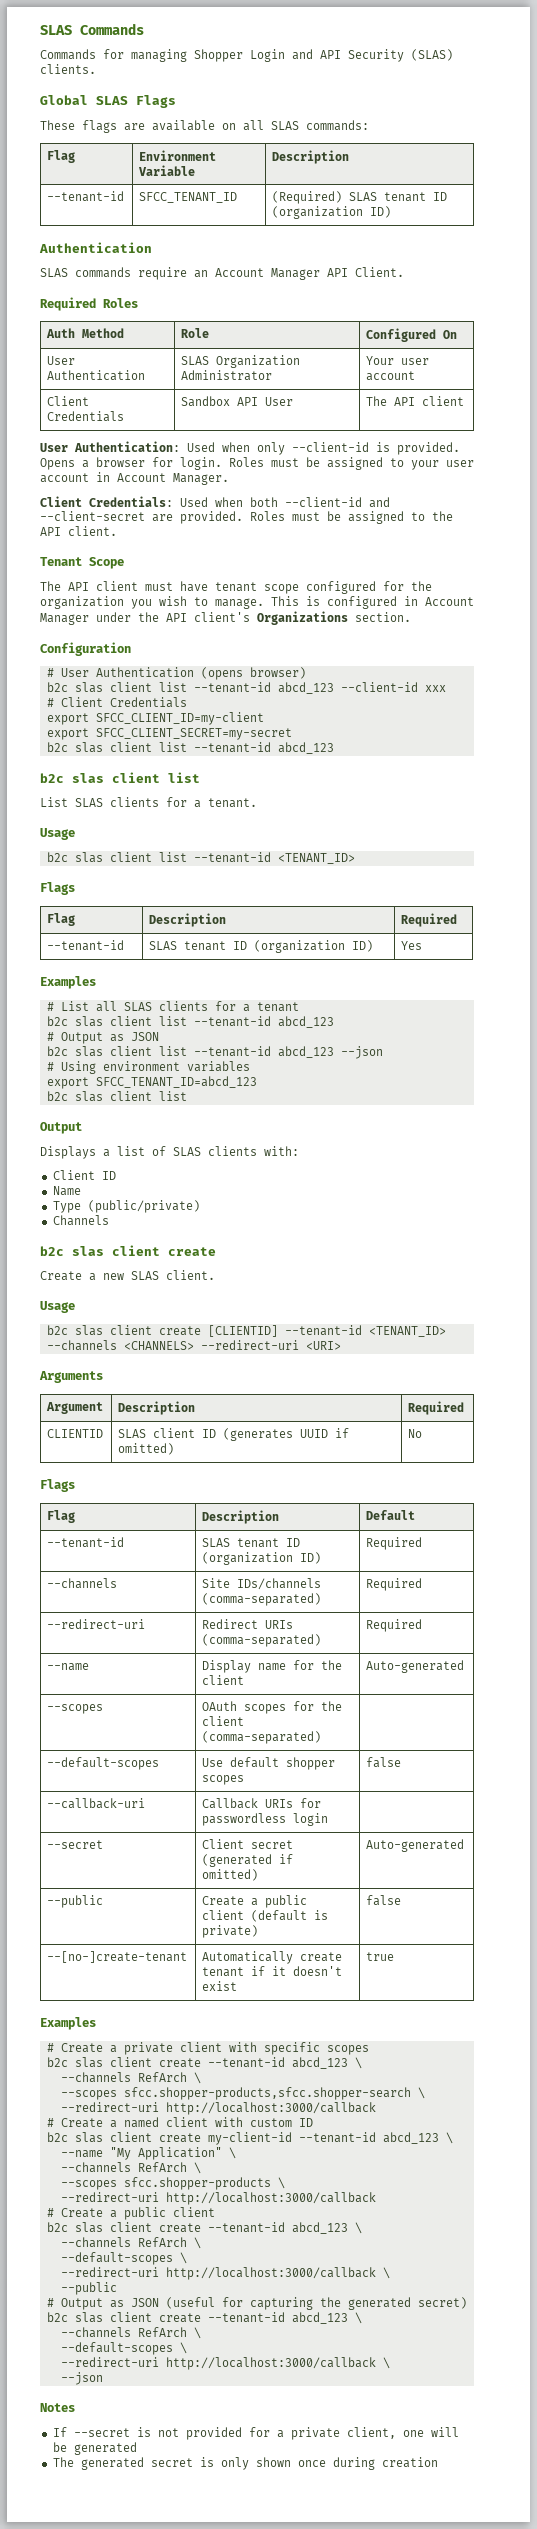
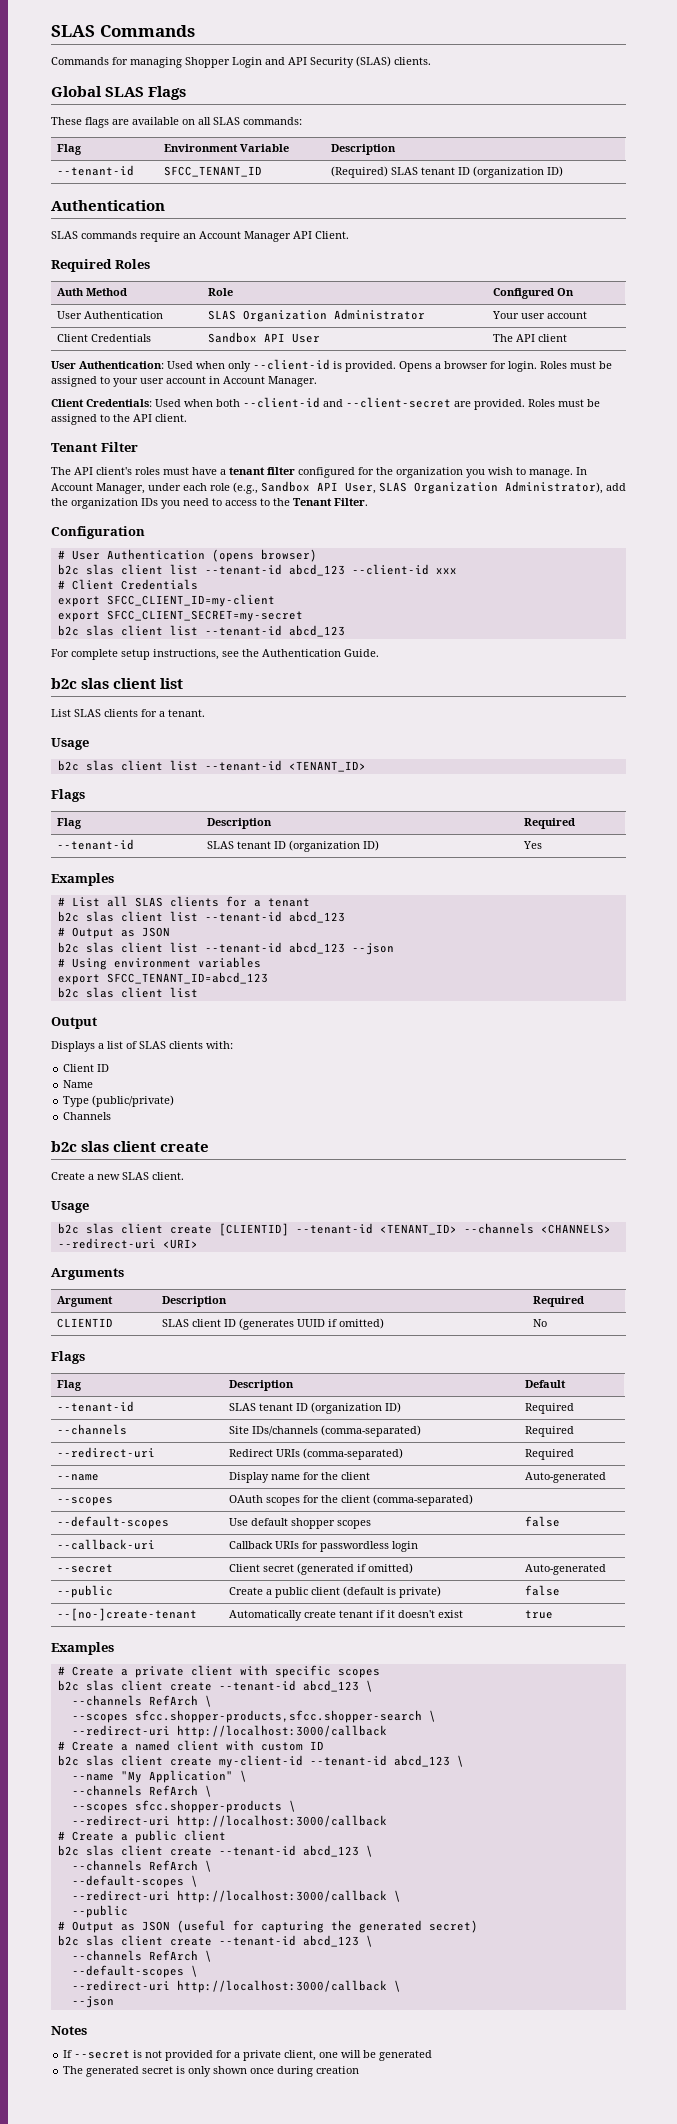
[89,557,124,569] [40,581,299,594] Scope // The API client must have tenant scope -> [100,442,138,452] [51,467,295,475] Filter // The API client's roles must have a tenant filter
[271,596,474,609] [40,611,411,625] This is configured in Account Manager under the API client's Organizations section. -> [576,467,587,475] [51,481,626,494] [51,498,368,509] In Account Manager, under each role (e.g., Sandbox API User, SLAS Organization Administrator), add the organization IDs you need to access to the Tenant Filter.
(334, 748) none -> [51,649,379,660] // For complete setup instructions, see the Authentication Guide.

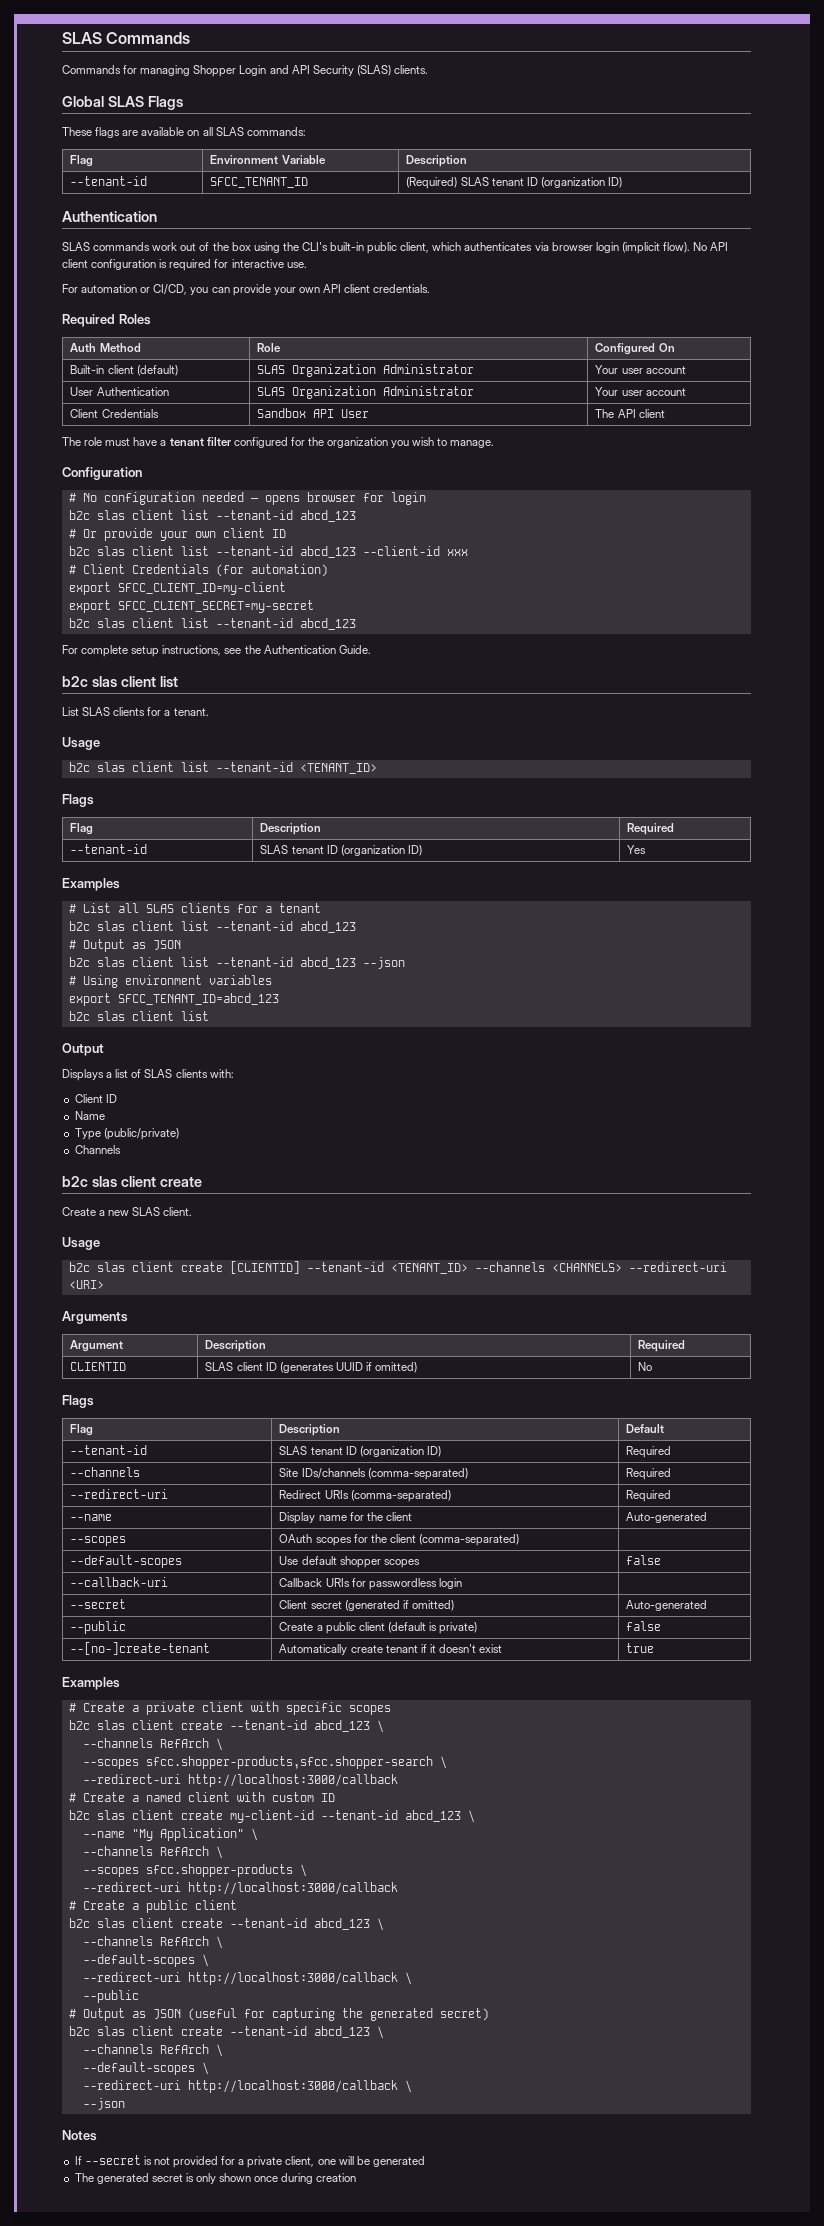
[140,231,349,242] require an Account Manager API Client. -> [152,242,729,254] [62,259,307,271] [62,284,431,296] work out of the box using the CLI's built-in public client, which authenticates via browser login (implicit flow). No API client configuration is required for interactive use. // For automation or CI/CD, you can provide your own API client credentials.
(574, 292) none -> [70,365,178,376] [257,364,475,377] [595,365,686,374] // Built-in client (default) | SLAS Organization Administrator | Your user account
[51,359,612,372] [51,376,317,387] [51,397,600,410] [51,414,187,425] [51,442,138,452] [51,467,160,475] User Authentication: Used when only --client-id is provided. Opens a browser for login. Roles must be assigned to your user account in Account Manager. // Client Credentials: Used when both --client-id and --client-secret are provided. Roles must be assigned to the API client. // Tenant Filter // The API client's roles -> [62,437,103,446] The role
[576,467,587,475] [51,481,626,494] [51,498,368,509] [51,526,145,539] [57,549,317,562] In Account Manager, under each role (e.g., Sandbox API User, SLAS Organization Administrator), add the organization IDs you need to access to the Tenant Filter. // Configuration // # User Authentication (opens browser) -> [62,467,142,480] [68,492,426,505] [68,510,356,522] [68,528,286,541] // Configuration // # No configuration needed — opens browser for login // b2c slas client list --tenant-id abcd_123 // # Or provide your own client ID
(198, 584) none -> [215,564,328,577] (for automation)

